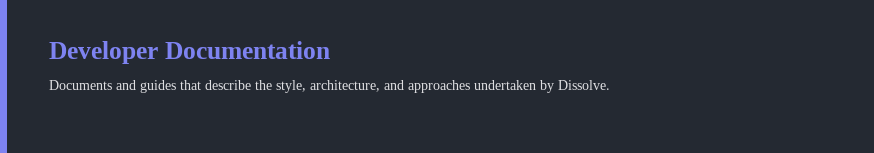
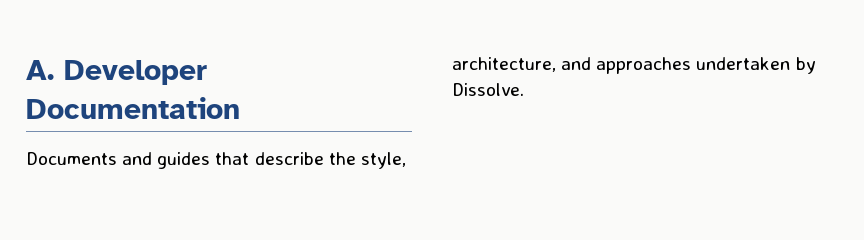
(49, 52) none -> [26,60,54,80] A.

